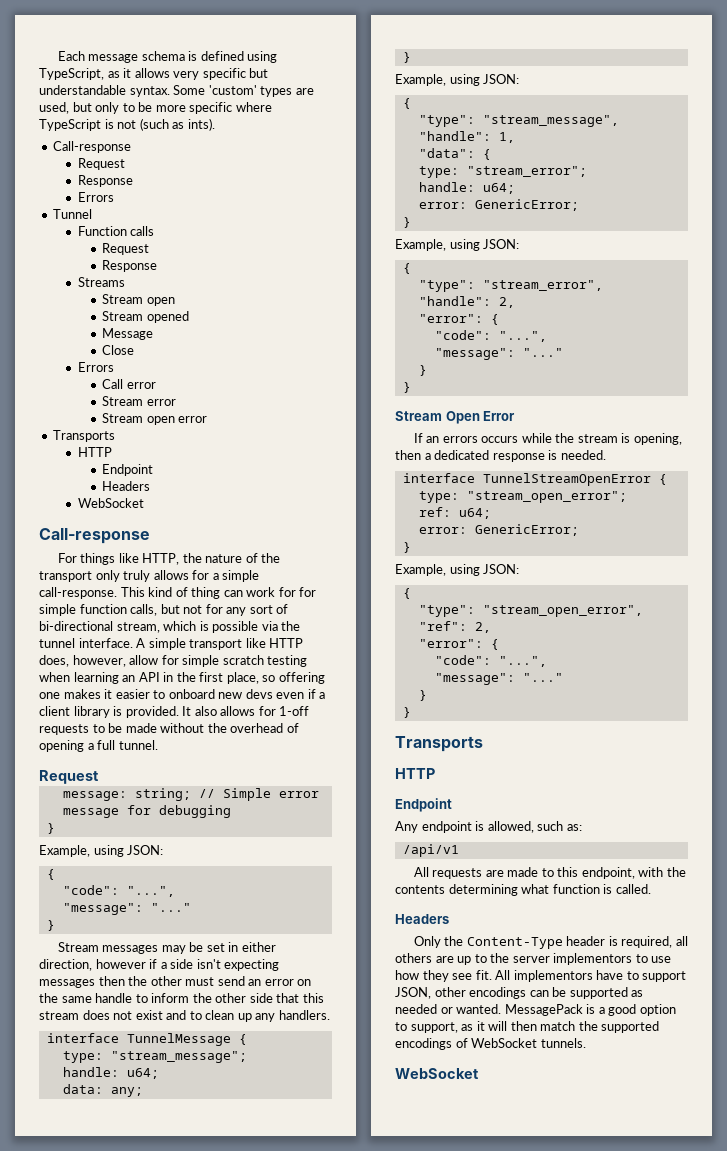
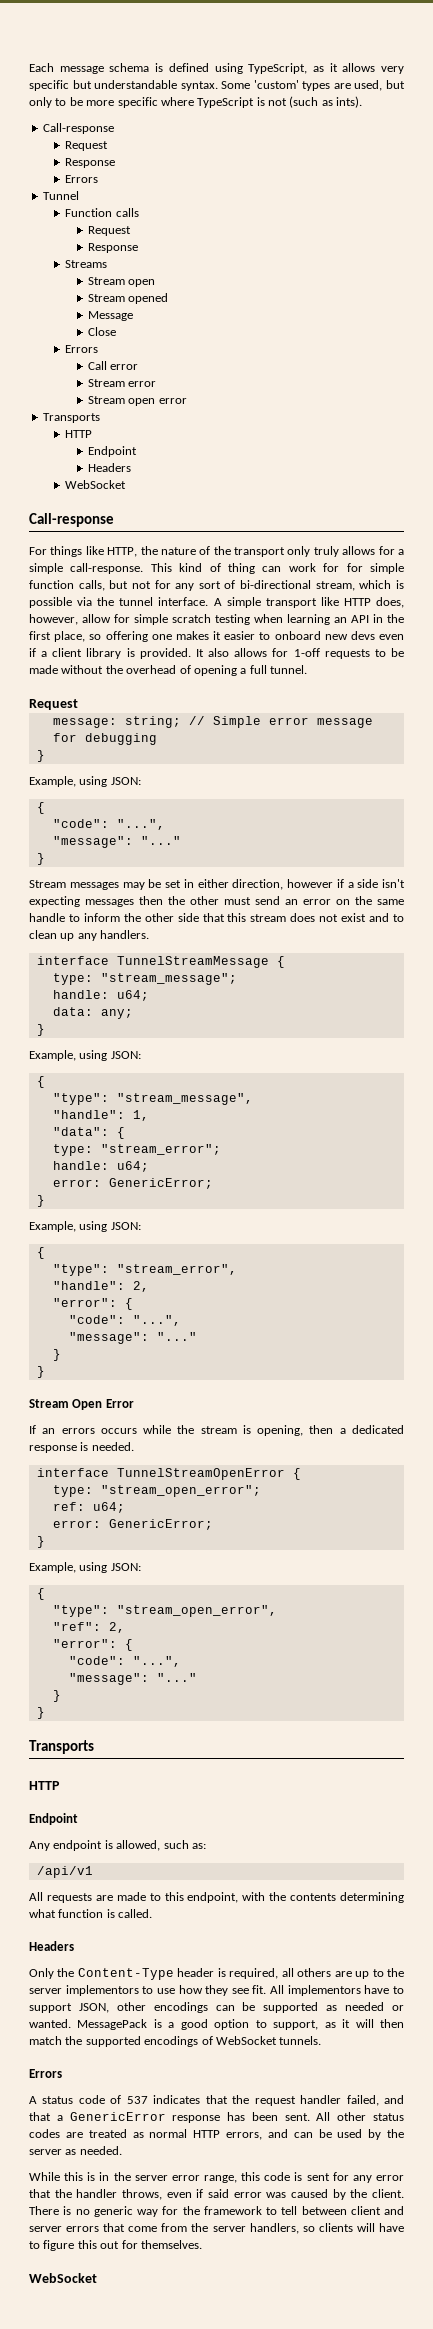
[126,1033,231,1046] TunnelMessage -> [116,956,269,968] TunnelStreamMessage
(586, 1043) none -> [29,2069,62,2078] [29,2095,404,2106] [29,2112,404,2123] [29,2129,404,2140] [29,2146,122,2155] [29,2172,405,2183] [29,2189,404,2200] [29,2206,404,2217] [29,2223,404,2234] [29,2240,202,2251] // Errors // A status code of 537 indicates that the request handler failed, and that a GenericError response has been sent. All other status codes are treated as normal HTTP errors, and can be used by the server as needed. // While this is in the server error range, this code is sent for any error that the handler throws, even if said error was caused by the client. There is no generic way for the framework to tell between client and server errors that come from the server handlers, so clients will have to figure this out for themselves.

